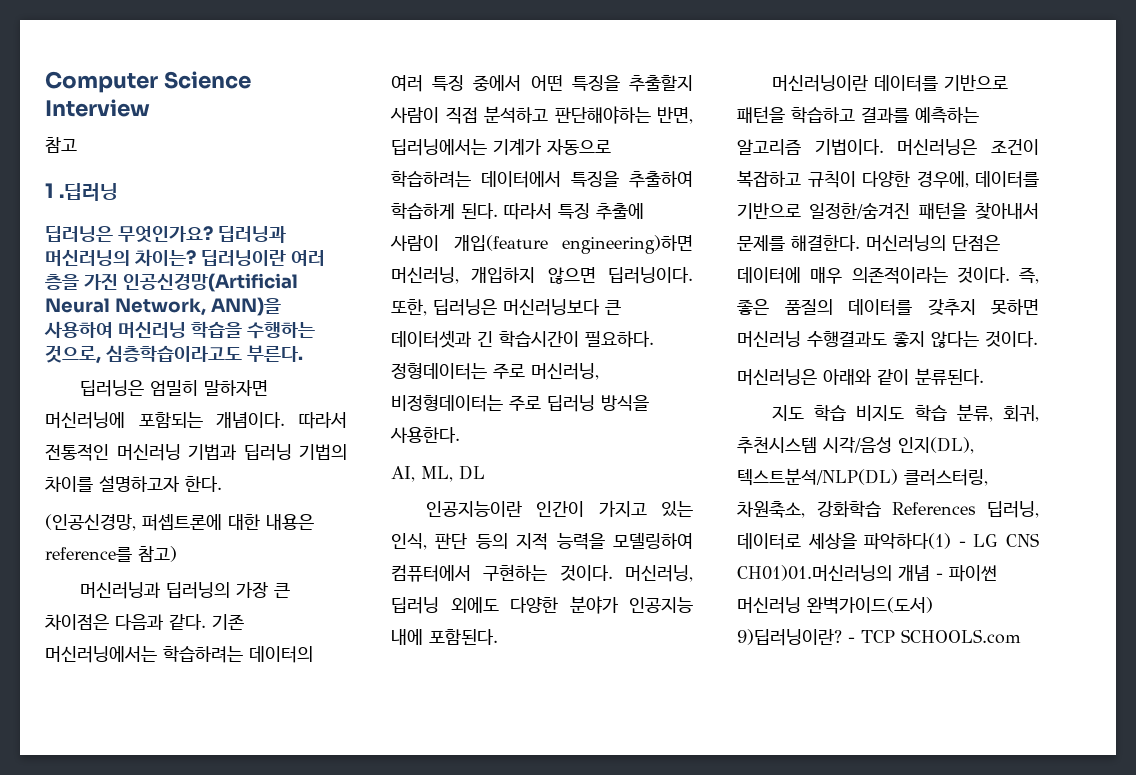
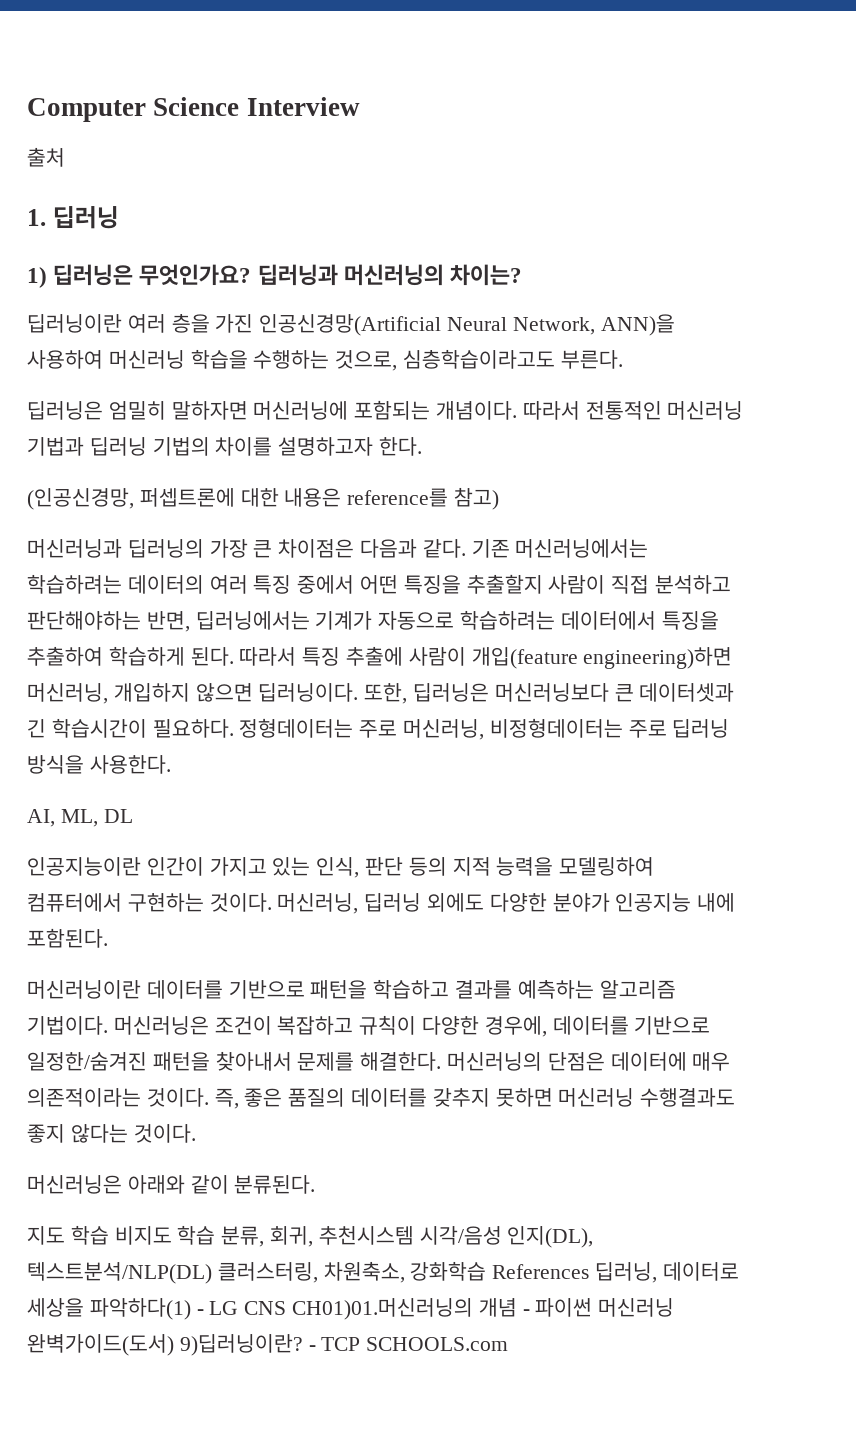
[45,137,77,153] [45,183,119,201] 참고 // 1 .딥러닝 // -> [27,147,65,167] [27,206,119,229] [27,267,47,288] 출처 // 1. 딥러닝 // 1)
(196, 257) none -> (523, 275) //

